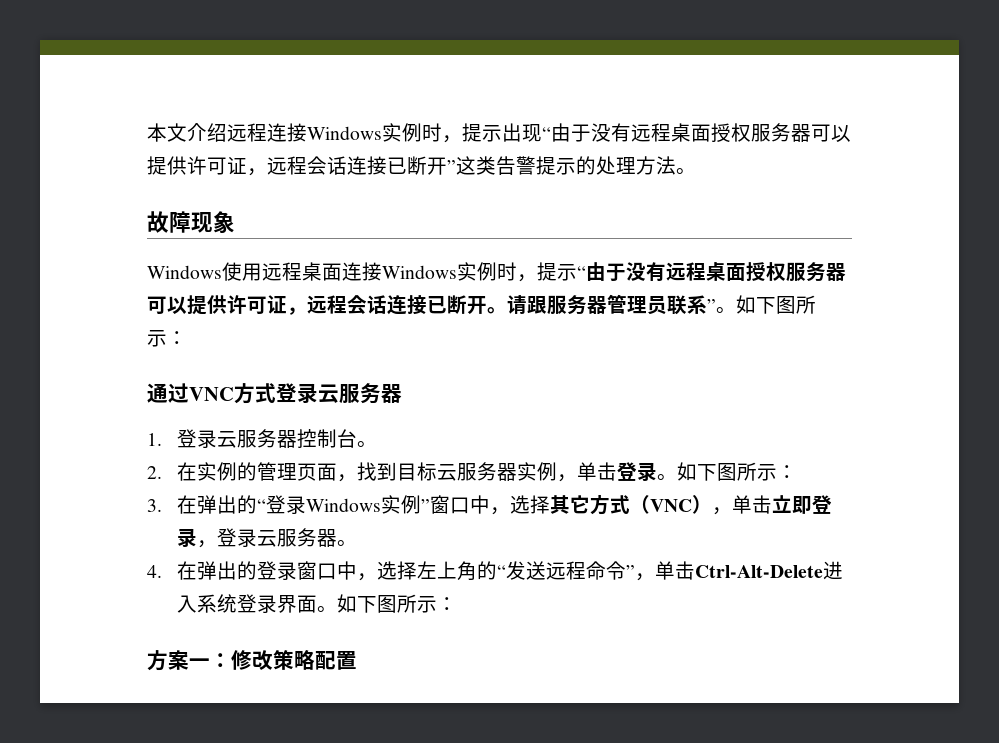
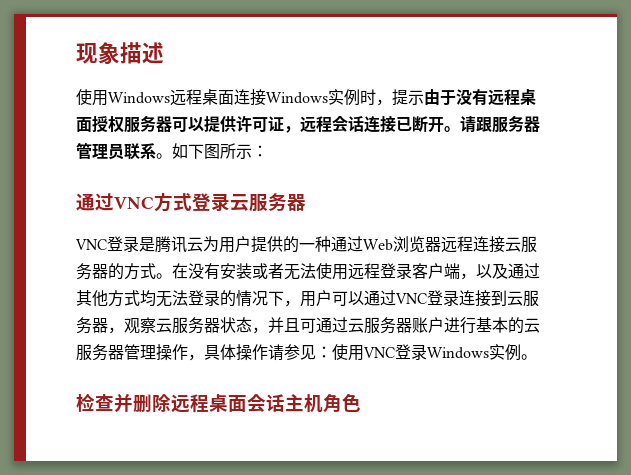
[147,123,851,143] [147,156,696,176] [147,211,235,233] [147,262,262,281] 本文介绍远程连接Windows实例时，提示出现“由于没有远程桌面授权服务器可以提供许可证，远程会话连接已断开”这类告警提示的处理方法。 // 故障现象 // Windows使用 -> [76,42,164,64] [76,89,170,106] 现象描述 // 使用Windows
[577,266,586,279] “ -> (424, 97) none
[707,299,716,312] ” -> (156, 151) none
[147,429,378,449] [147,462,798,482] [147,494,833,515] [177,528,358,548] [147,561,844,581] [177,594,458,613] [147,649,357,671] 1.登录云服务器控制台。 // 2.在实例的管理页面，找到目标云服务器实例，单击登录。如下图所示： // 3.在弹出的“登录Windows实例”窗口中，选择其它方式（VNC），单击立即登录，登录云服务器。 // 4.在弹出的登录窗口中，选择左上角的“发送远程命令”，单击Ctrl-Alt-Delete进入系统登录界面。如下图所示： // 方案一：修改策略配置 -> [75,236,537,253] [76,263,540,280] [76,290,539,307] [76,317,540,334] [76,344,537,361] [76,393,361,413] VNC登录是腾讯云为用户提供的一种通过Web浏览器远程连接云服务器的方式。在没有安装或者无法使用远程登录客户端，以及通过其他方式均无法登录的情况下，用户可以通过VNC登录连接到云服务器，观察云服务器状态，并且可通过云服务器账户进行基本的云服务器管理操作，具体操作请参见：使用VNC登录Windows实例。 // 检查并删除远程桌面会话主机角色

